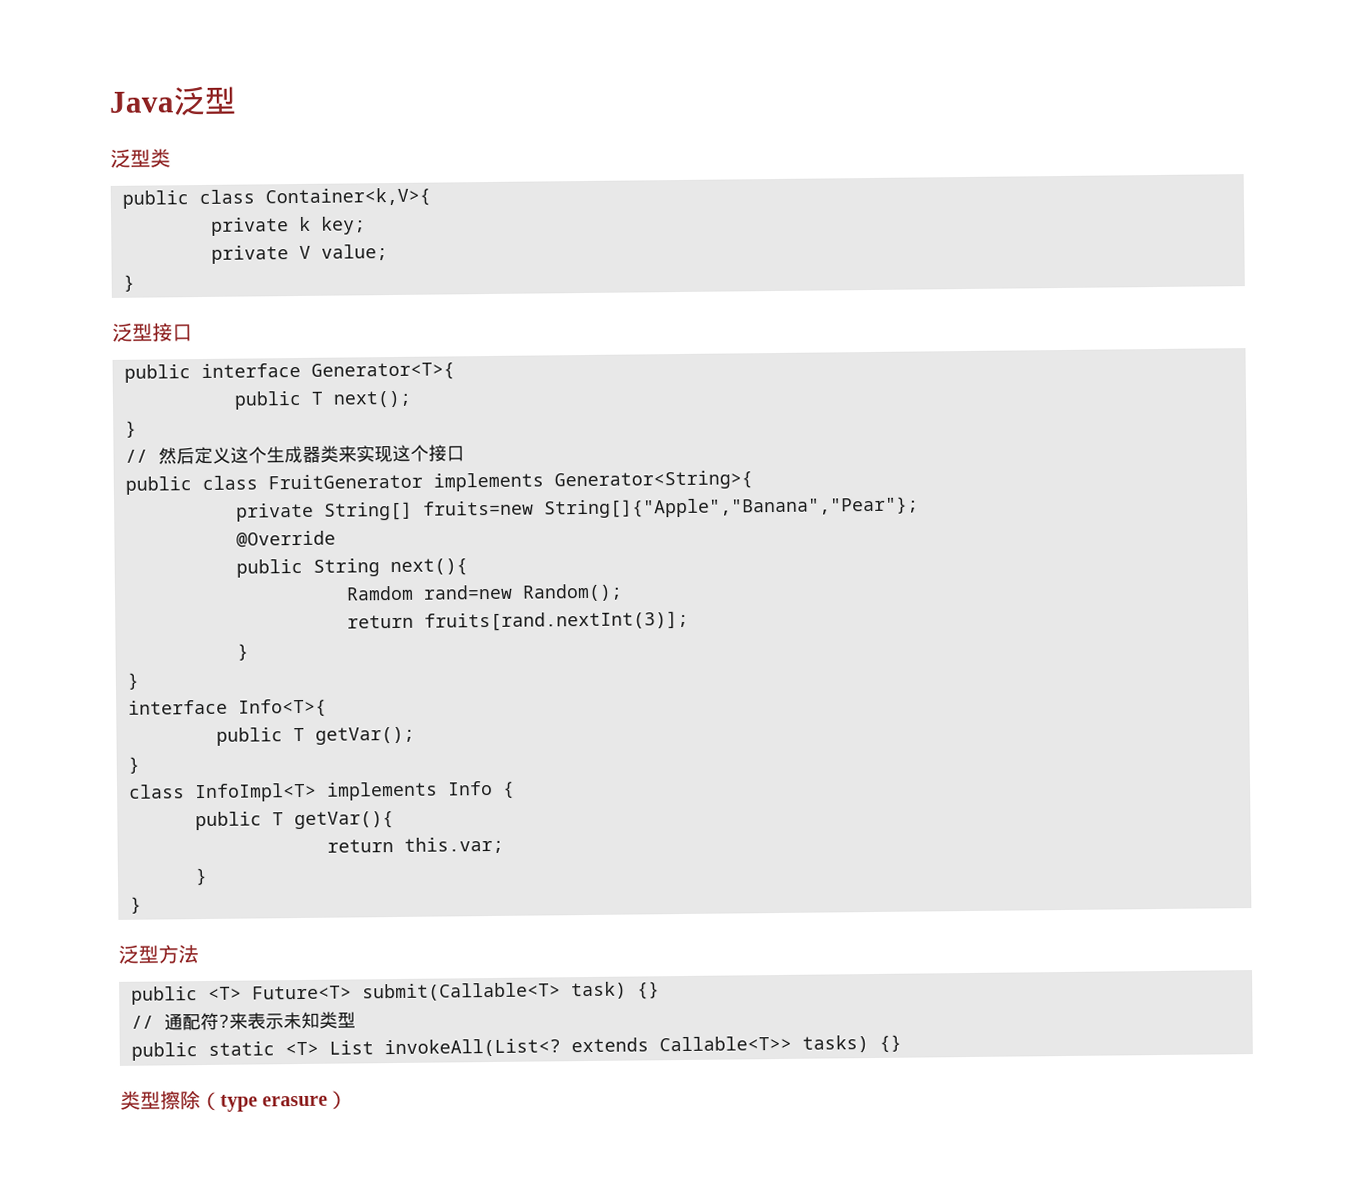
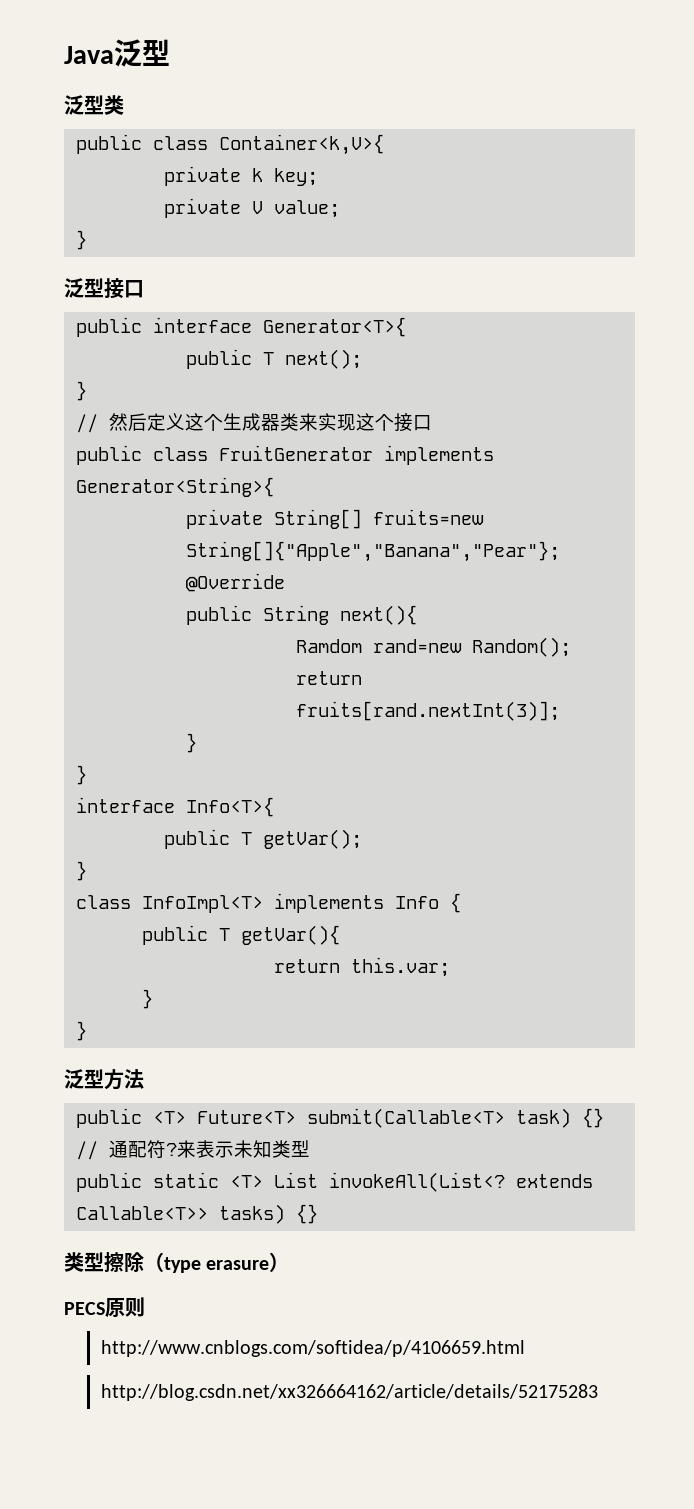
(349, 1100) none -> [64,1297,145,1317] [101,1340,526,1357] [101,1384,599,1401] // PECS原则 // http://www.cnblogs.com/softidea/p/4106659.html // http://blog.csdn.net/xx326664162/article/details/52175283

